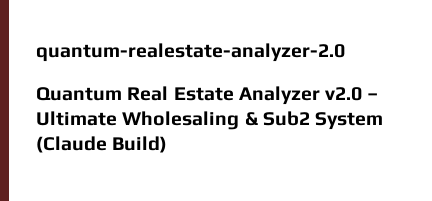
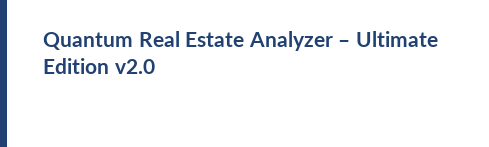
[36,43,345,62] quantum-realestate-analyzer-2.0 // -> (43, 41) none
[325,87,363,101] v2.0 -> (333, 41) none
[122,111,384,130] [36,136,168,153] Wholesaling & Sub2 System (Claude Build) -> [43,58,155,74] Edition v2.0

